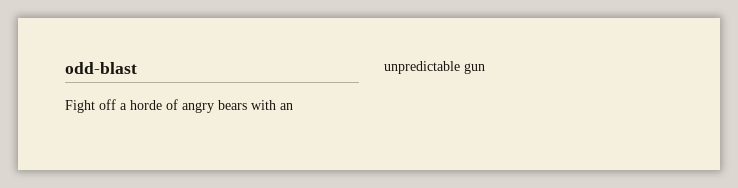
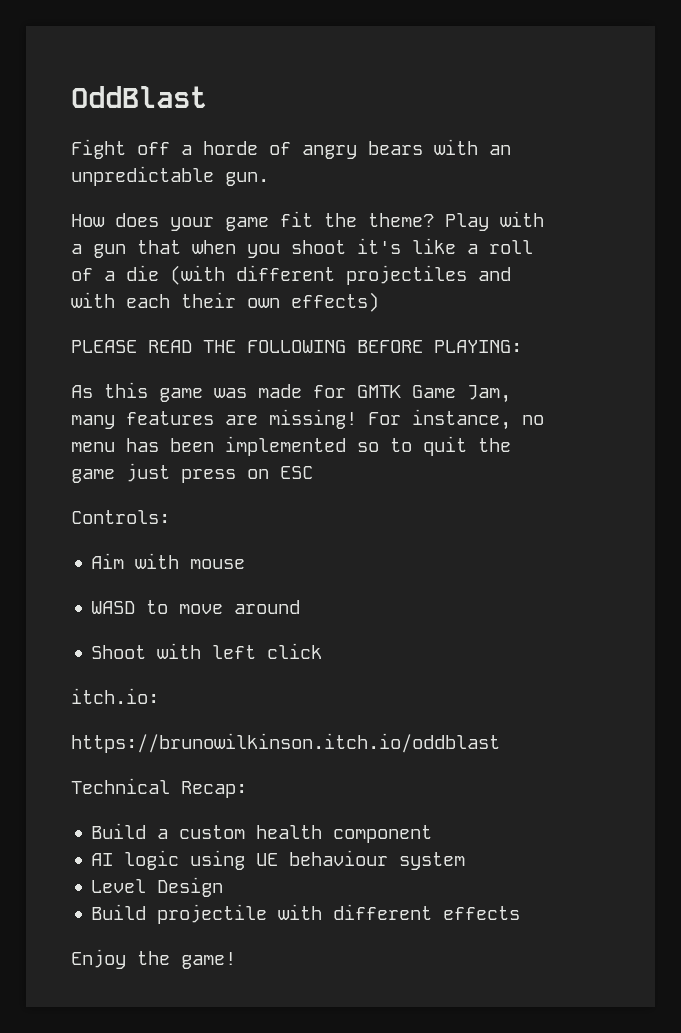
[65,62,137,74] odd-blast -> [71,86,207,108] OddBlast
[464,63,485,74] gun -> [225,172,269,186] [71,211,544,231] [71,238,533,258] [71,265,511,285] [71,292,379,312] [71,340,522,353] [71,382,511,403] [71,409,544,430] [71,436,511,456] [71,463,313,483] [71,510,170,524] [91,553,246,569] [91,600,301,614] [91,643,323,659] [71,688,159,704] [71,733,500,753] [71,778,247,798] [91,823,433,843] [91,850,466,870] [91,877,224,897] [91,904,521,924] [71,949,236,969] gun. // How does your game fit the theme? Play with a gun that when you shoot it's like a roll of a die (with different projectiles and with each their own effects) // PLEASE READ THE FOLLOWING BEFORE PLAYING: // As this game was made for GMTK Game Jam, many features are missing! For instance, no menu has been implemented so to quit the game just press on ESC // Controls: // Aim with mouse // WASD to move around // Shoot with left click // itch.io: // https://brunowilkinson.itch.io/oddblast // Technical Recap: // Build a custom health component // AI logic using UE behaviour system // Level Design // Build projectile with different effects // Enjoy the game!

